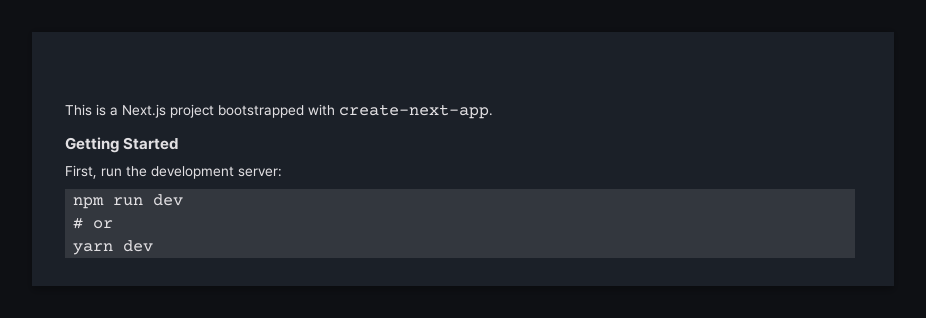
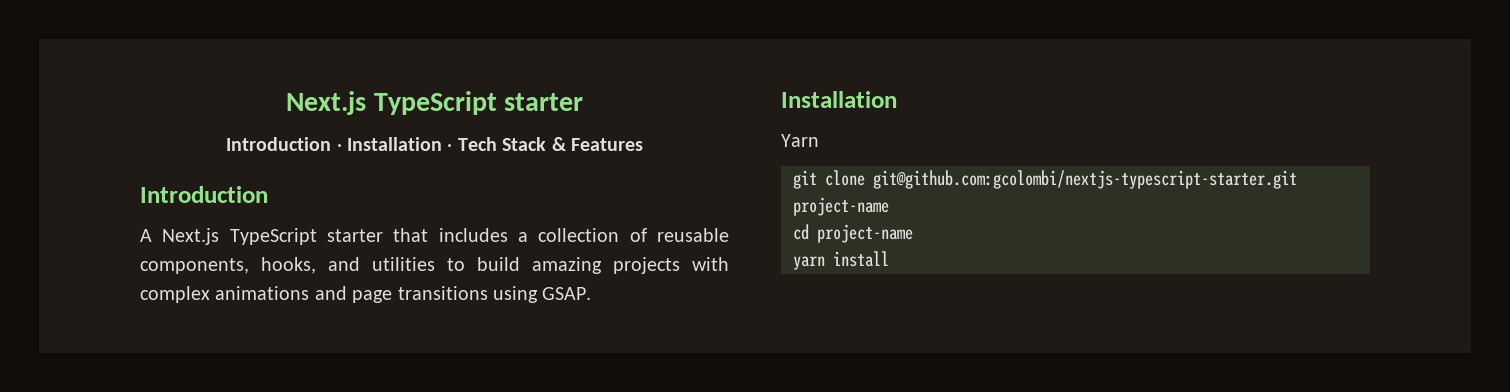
[65,104,493,119] [65,137,179,153] [65,165,282,179] [73,194,184,209] [73,217,114,229] This is a Next.js project bootstrapped with create-next-app. // Getting Started // First, run the development server: // npm run dev // # or -> [285,91,584,115] [226,137,643,151] [140,186,268,203] [140,228,729,245] [140,257,729,274] [140,286,592,303] [781,91,897,108] [781,134,819,147] [793,170,1297,189] [793,197,889,216] [793,224,913,243] Next.js TypeScript starter // Introduction · Installation · Tech Stack & Features // Introduction // A Next.js TypeScript starter that includes a collection of reusable components, hooks, and utilities to build amazing projects with complex animations and page transitions using GSAP. // Installation // Yarn // git clone git@github.com:gcolombi/nextjs-typescript-starter.git project-name // cd project-name
[123,240,154,252] dev -> [833,251,889,267] install

